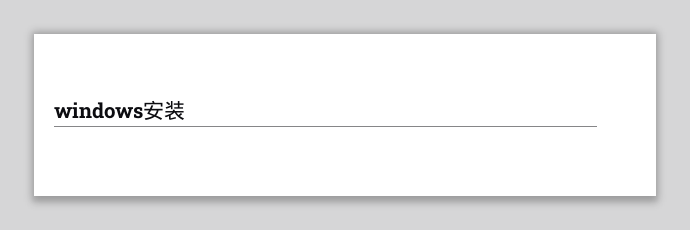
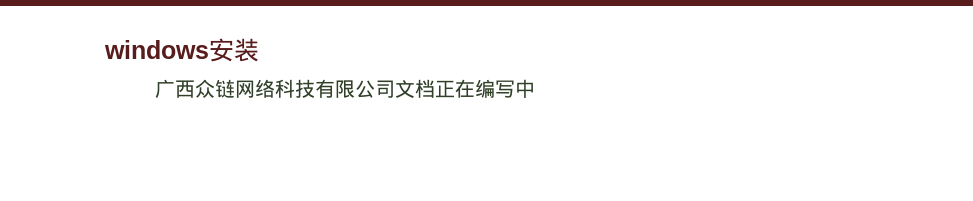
(185, 110) none -> [155,79,536,98] // 广西众链网络科技有限公司文档正在编写中

